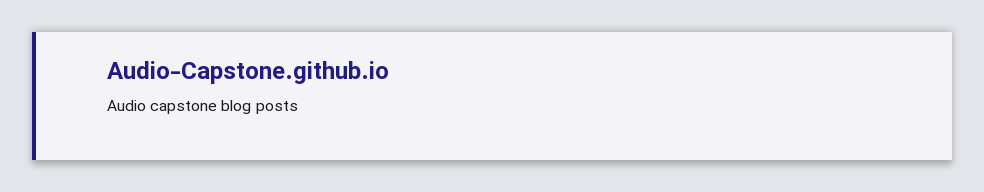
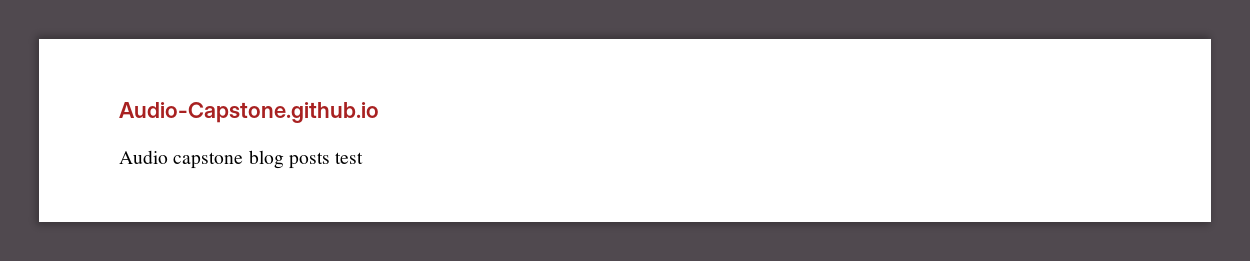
(298, 107) none -> [335,152,364,164] test

